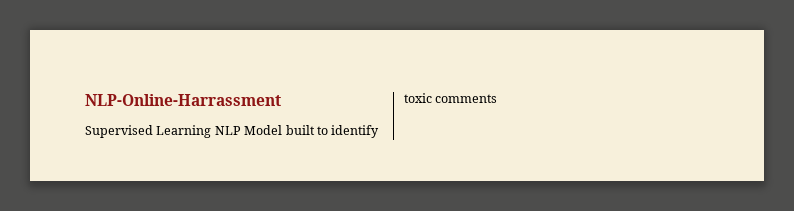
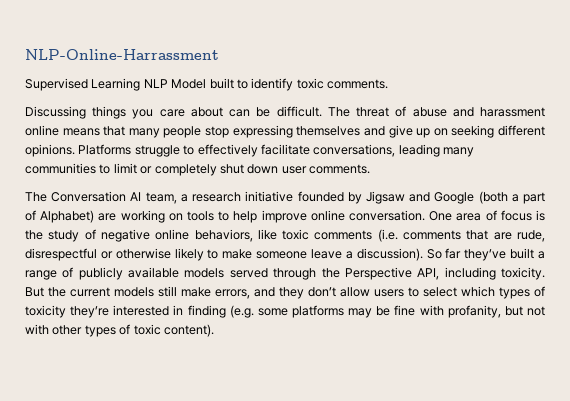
[435,94,498,103] comments -> [327,79,388,89] [25,106,545,119] [25,125,546,138] [25,144,474,157] [25,163,370,176] [25,191,546,204] [25,210,545,223] [25,229,546,242] [25,248,545,261] [25,267,545,280] [25,286,545,299] [25,305,546,318] [25,324,214,337] comments. // Discussing things you care about can be difficult. The threat of abuse and harassment online means that many people stop expressing themselves and give up on seeking different opinions. Platforms struggle to effectively facilitate conversations, leading many communities to limit or completely shut down user comments. // The Conversation AI team, a research initiative founded by Jigsaw and Google (both a part of Alphabet) are working on tools to help improve online conversation. One area of focus is the study of negative online behaviors, like toxic comments (i.e. comments that are rude, disrespectful or otherwise likely to make someone leave a discussion). So far they’ve built a range of publicly available models served through the Perspective API, including toxicity. But the current models still make errors, and they don’t allow users to select which types of toxicity they’re interested in finding (e.g. some platforms may be fine with profanity, but not with other types of toxic content).

